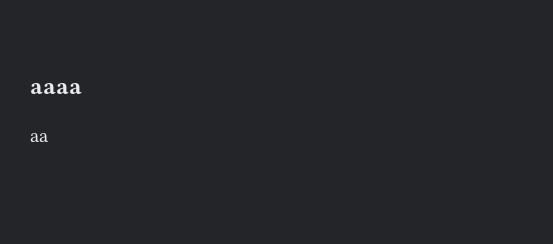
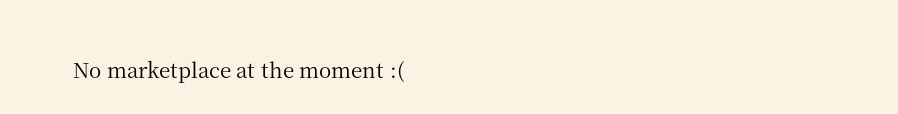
[30,83,82,94] [30,133,49,142] aaaa // aa -> [73,60,404,83] No marketplace at the moment :(

